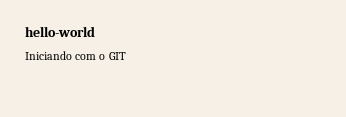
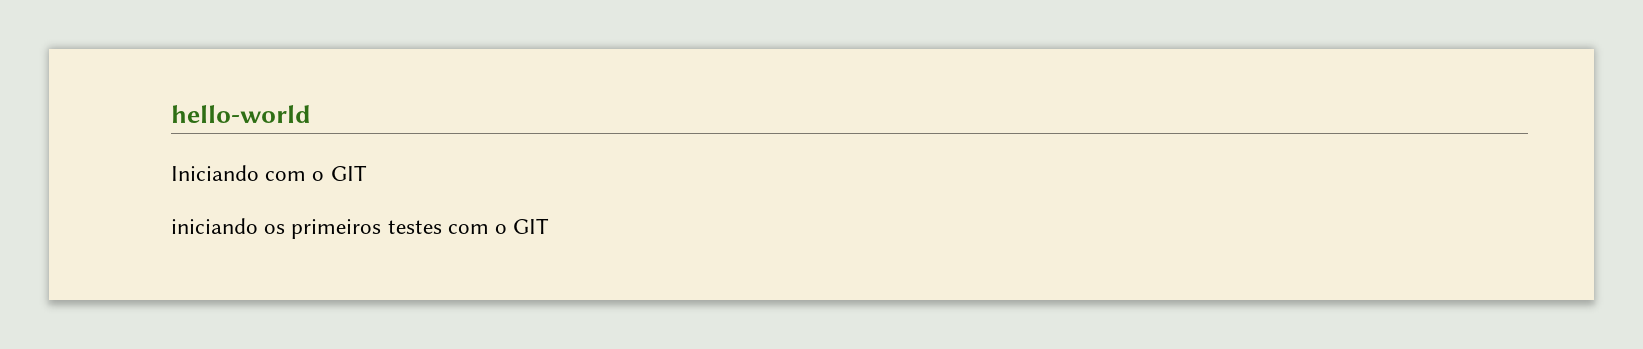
(126, 56) none -> [171,218,550,239] // iniciando os primeiros testes com o GIT

